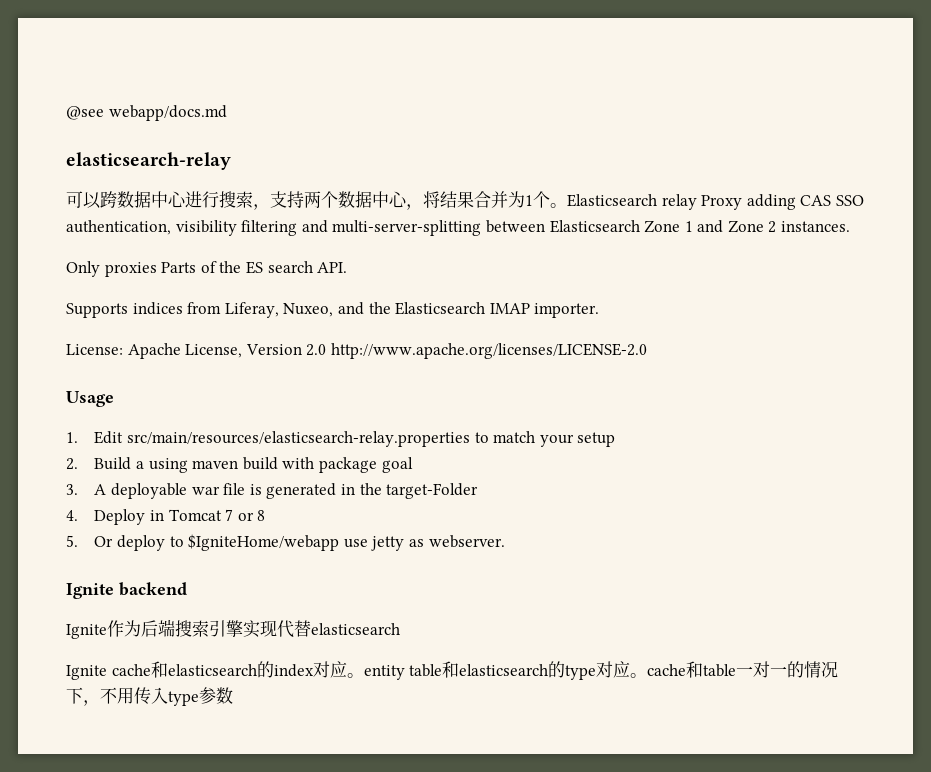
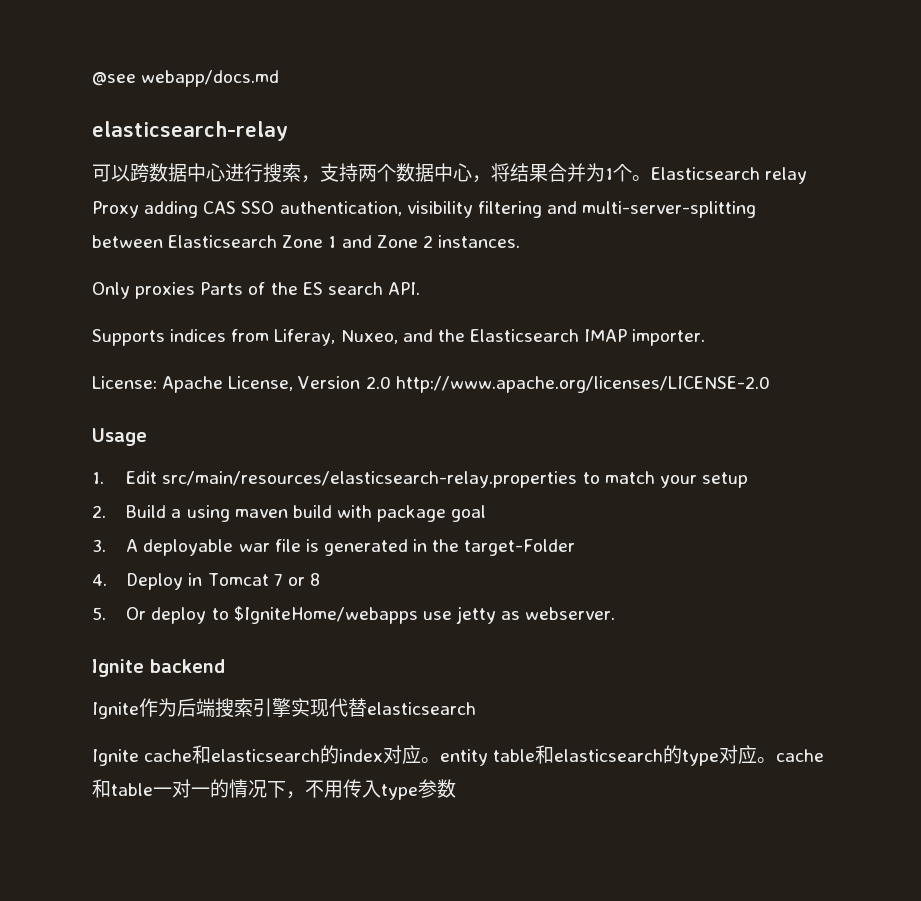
[188,534,340,551] $IgniteHome/webapp -> [233,606,418,624] $IgniteHome/webapps

